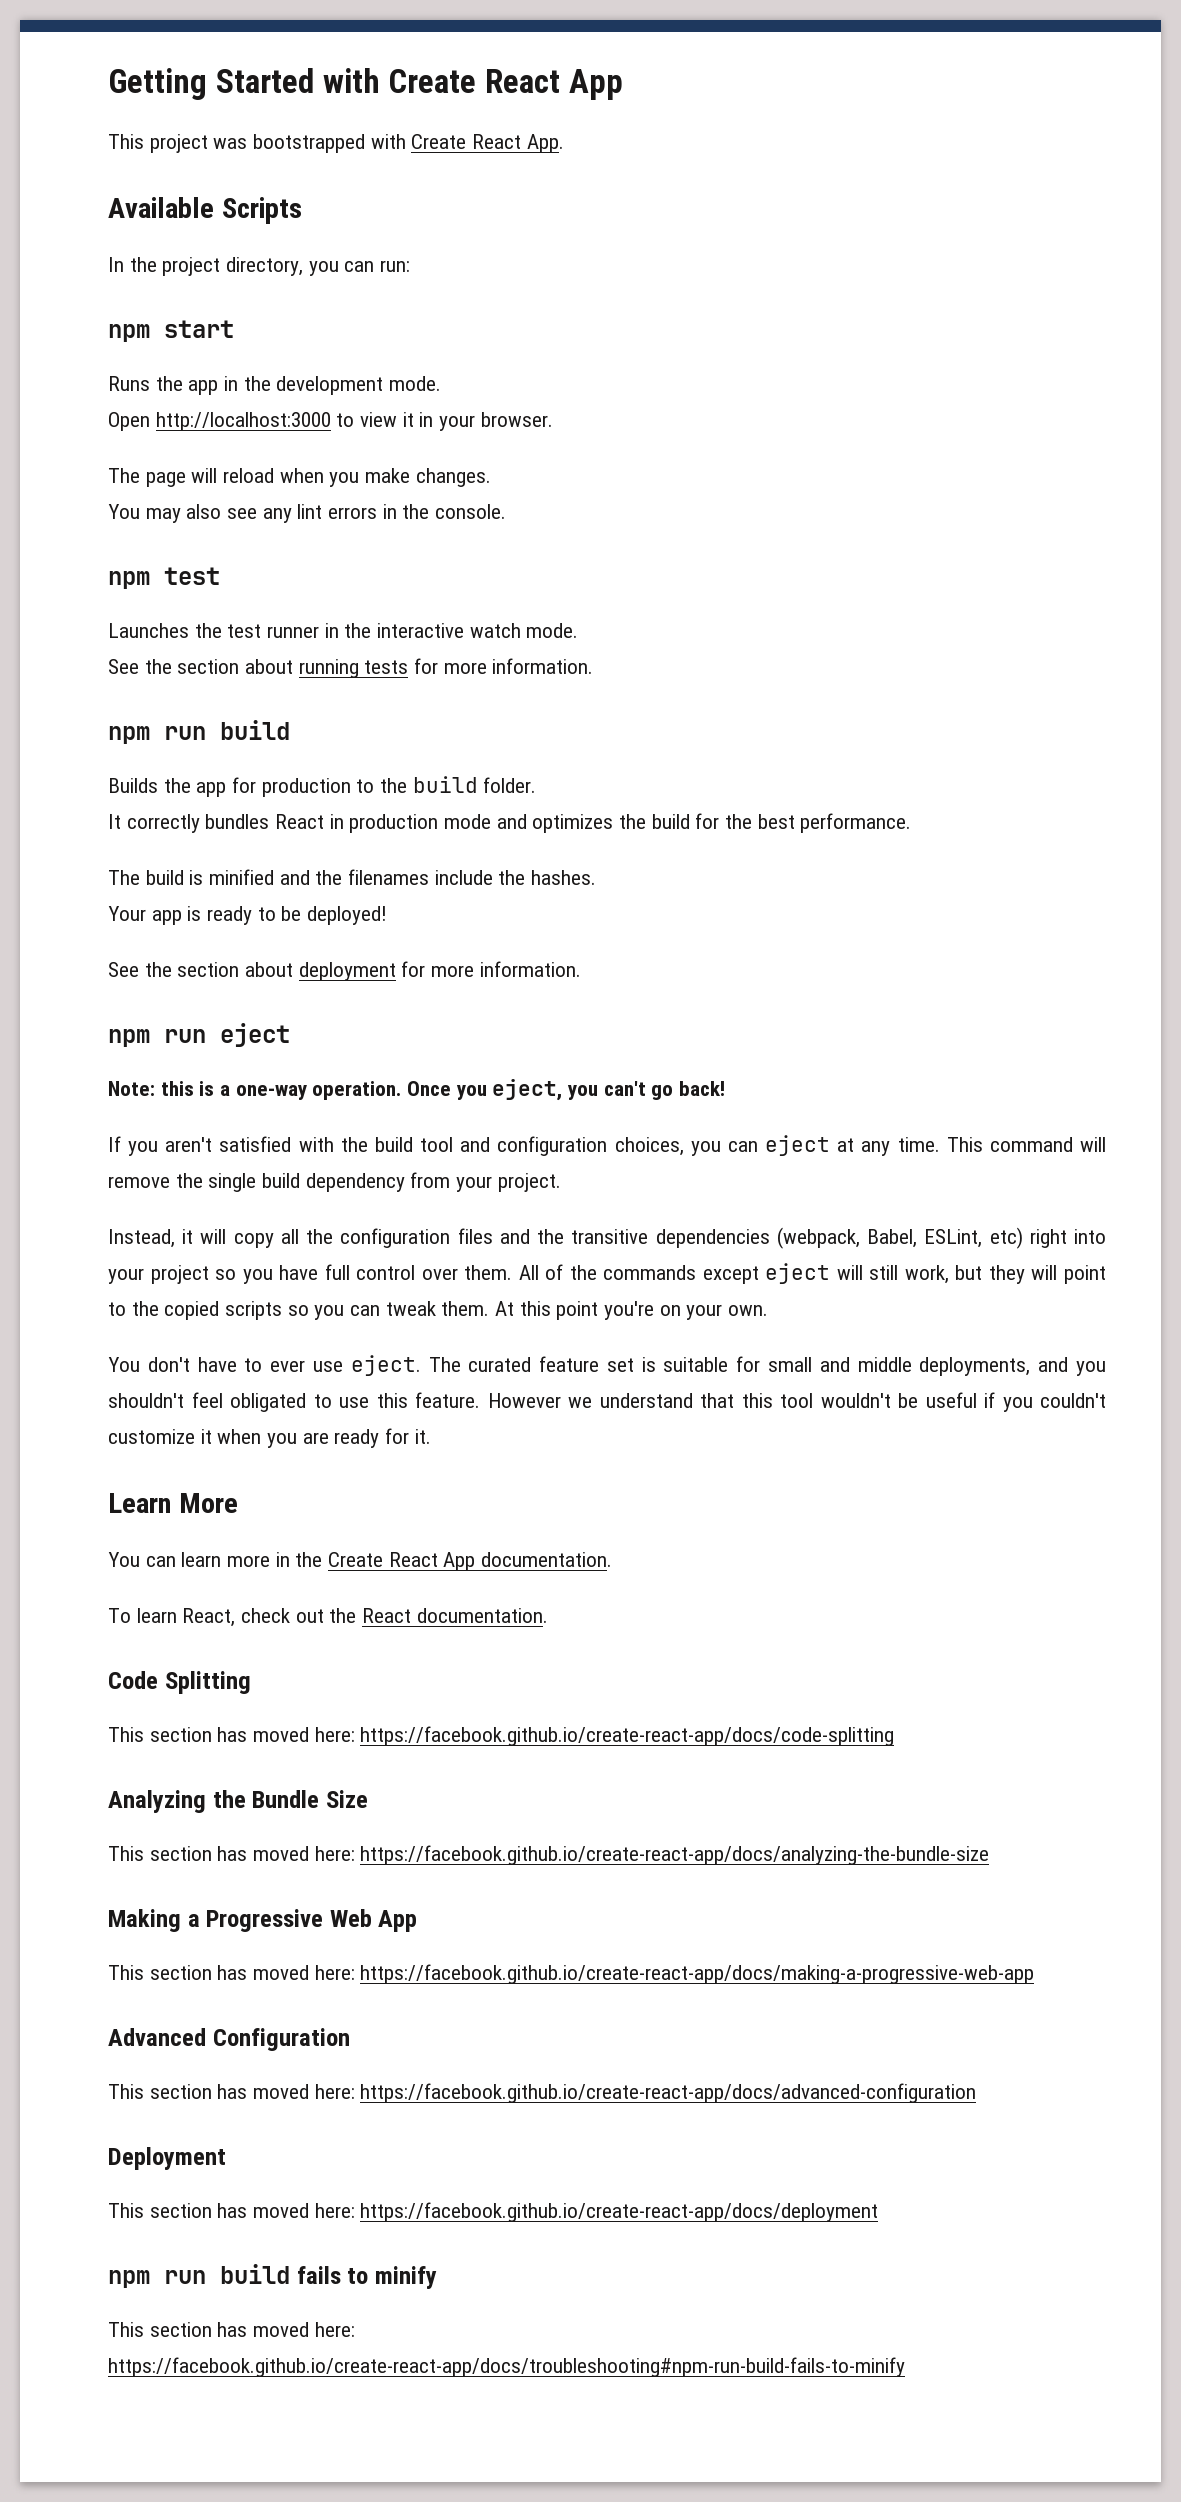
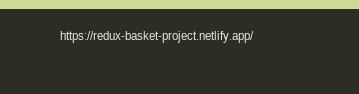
[108,68,623,100] [108,134,564,153] [108,197,302,224] [108,257,411,276] [108,320,234,342] [108,376,442,395] [108,412,553,431] [108,468,491,487] [108,504,507,523] [108,567,220,589] [108,623,579,638] [108,658,594,678] [108,720,290,744] [108,776,537,797] [108,813,912,833] [108,869,597,885] [108,906,388,925] [108,961,581,981] [108,1023,290,1047] [108,1079,726,1101] [108,1135,1106,1156] [108,1172,561,1192] [108,1227,1107,1249] [108,1263,1106,1284] [108,1301,769,1320] [108,1355,1106,1376] [108,1392,1106,1412] [108,1428,431,1448] [108,1493,238,1513] [108,1552,613,1571] [108,1608,548,1627] [108,1671,251,1694] [108,1726,895,1746] [108,1790,368,1813] [108,1845,990,1865] [108,1909,418,1932] [108,1964,1035,1984] [108,2028,350,2051] [108,2083,977,2103] [108,2147,226,2170] [108,2202,879,2222] [108,2264,437,2289] [108,2322,355,2337] [108,2357,905,2377] Getting Started with Create React App // This project was bootstrapped with Create React App. // Available Scripts // In the project directory, you can run: // npm start // Runs the app in the development mode. // Open http://localhost:3000 to view it in your browser. // The page will reload when you make changes. // You may also see any lint errors in the console. // npm test // Launches the test runner in the interactive watch mode. // See the section about running tests for more information. // npm run build // Builds the app for production to the build folder. // It correctly bundles React in production mode and optimizes the build for the best performance. // The build is minified and the filenames include the hashes. // Your app is ready to be deployed! // See the section about deployment for more information. // npm run eject // Note: this is a one-way operation. Once you eject, you can't go back! // If you aren't satisfied with the build tool and configuration choices, you can eject at any time. This command will remove the single build dependency from your project. // Instead, it will copy all the configuration files and the transitive dependencies (webpack, Babel, ESLint, etc) right into your project so you have full control over them. All of the commands except eject will still work, but they will point to the copied scripts so you can tweak them. At this point you're on your own. // You don't have to ever use eject. The curated feature set is suitable for small and middle deployments, and you shouldn't feel obligated to use this feature. However we understand that this tool wouldn't be useful if you couldn't customize it when you are ready for it. // Learn More // You can learn more in the Create React App documentation. // To learn React, check out the React documentation. // Code Splitting // This section has moved here: https://facebook.github.io/create-react-app/docs/code-splitting // Analyzing the Bundle Size // This section has moved here: https://facebook.github.io/create-react-app/docs/analyzing-the-bundle-size // Making a Progressive Web App // This section has moved here: https://facebook.github.io/create-react-app/docs/making-a-progressive-web-app // Advanced Configuration // This section has moved here: https://facebook.github.io/create-react-app/docs/advanced-configuration // Deployment // This section has moved here: https://facebook.github.io/create-react-app/docs/deployment // npm run build fails to minify // This section has moved here: https://facebook.github.io/create-react-app/docs/troubleshooting#npm-run-build-fails-to-minify -> [60,31,254,43] https://redux-basket-project.netlify.app/

